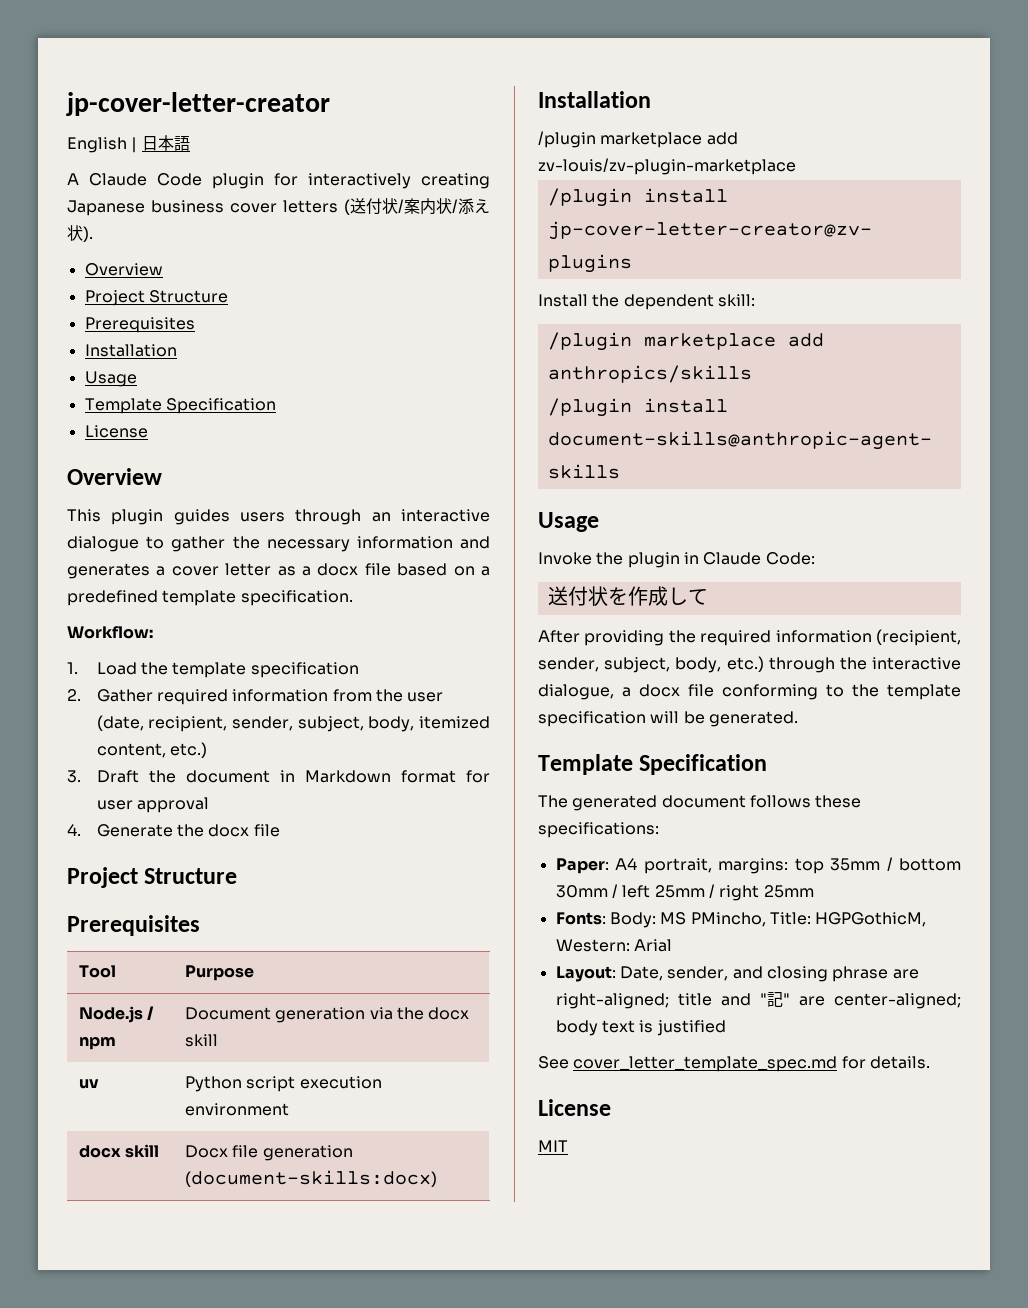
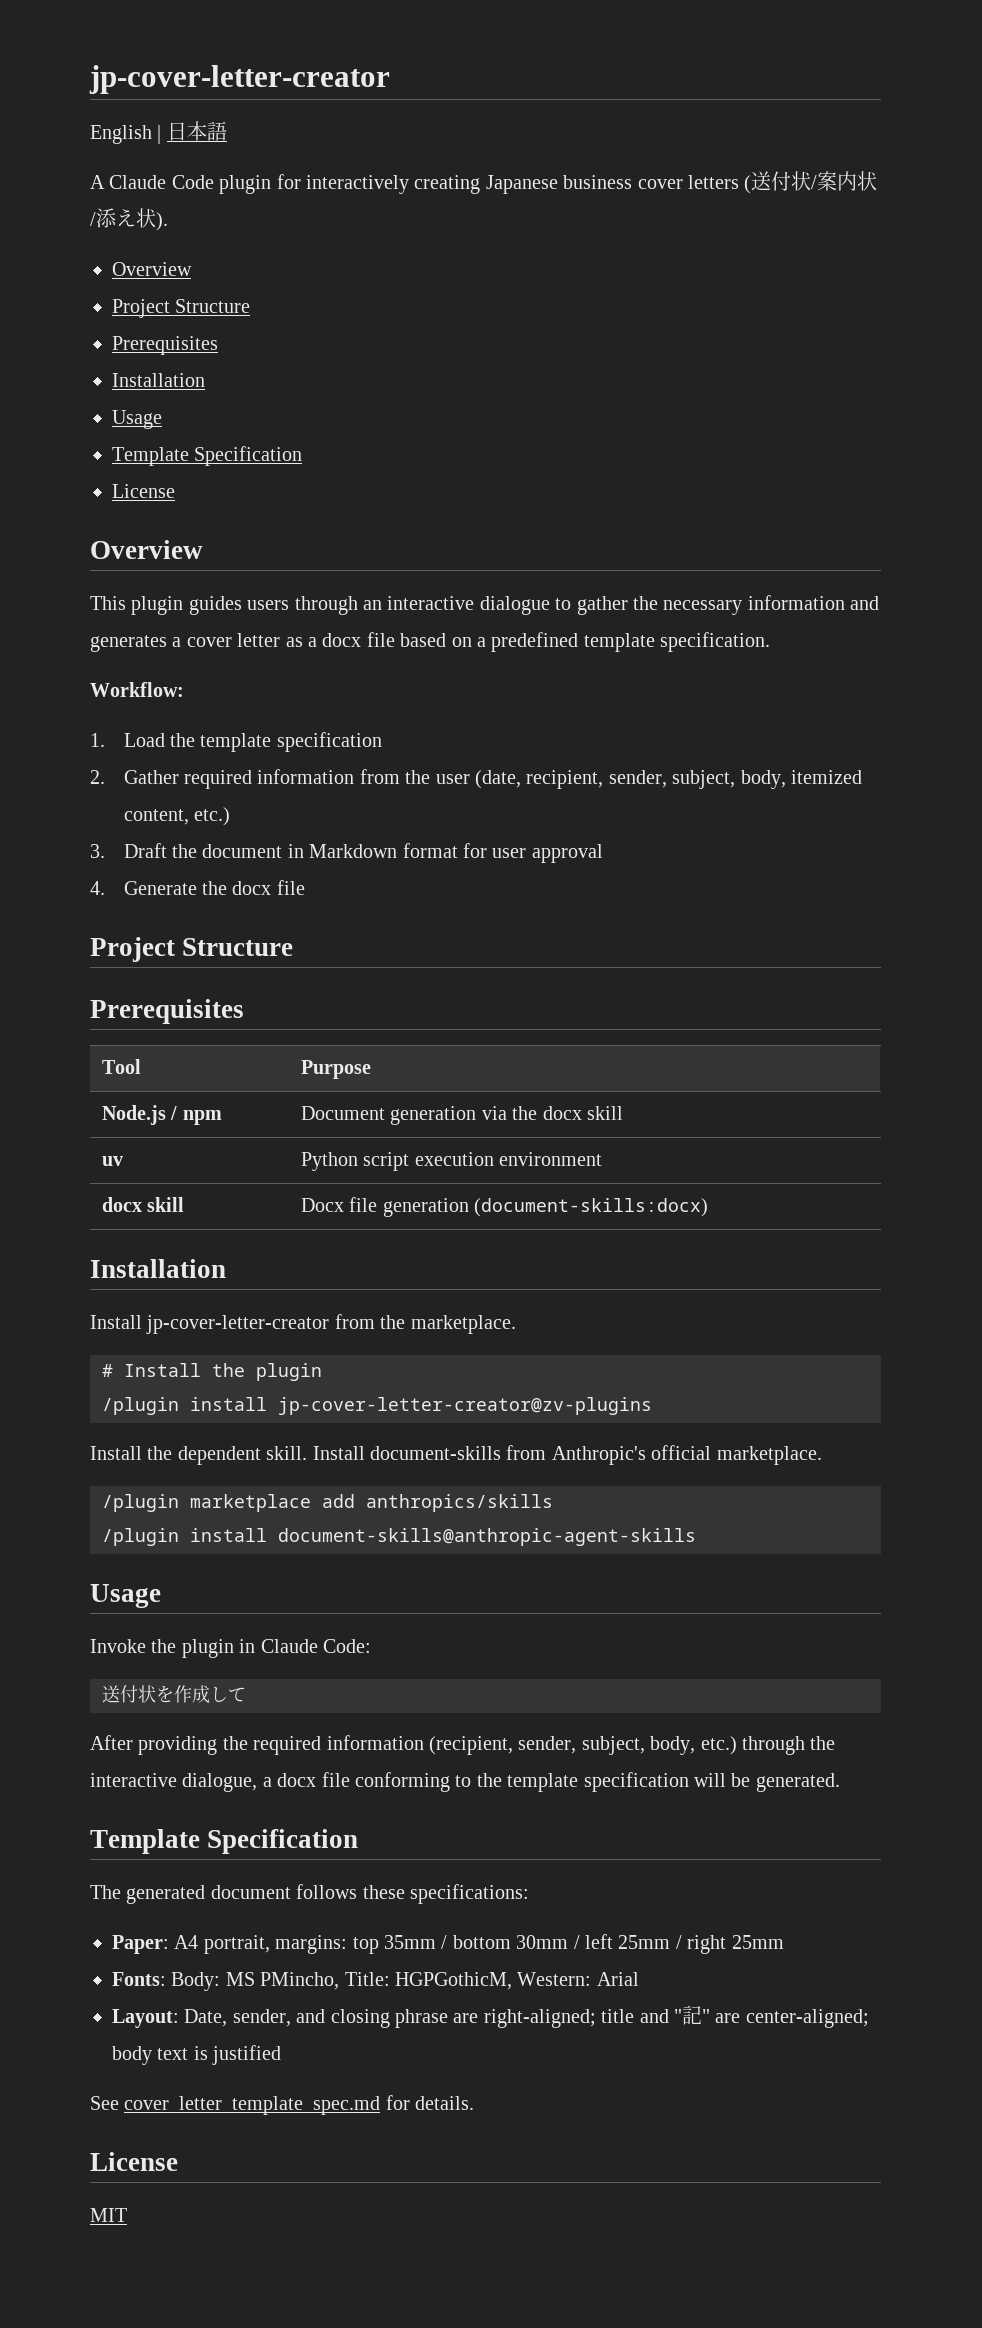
[538,131,738,148] [538,158,796,175] /plugin marketplace add zv-louis/zv-plugin-marketplace -> [90,1314,516,1334] [102,1363,322,1381] Install jp-cover-letter-creator from the marketplace. // # Install the plugin
[717,294,755,307] skill: -> [266,1445,822,1465] skill. Install document-skills from Anthropic's official marketplace.

